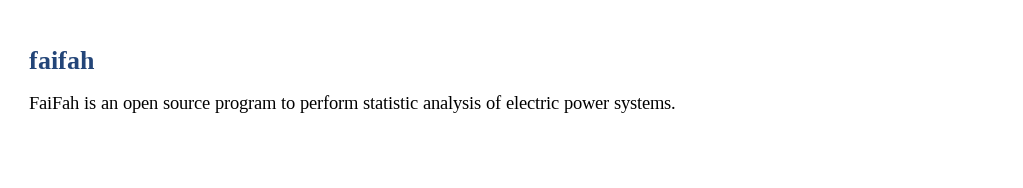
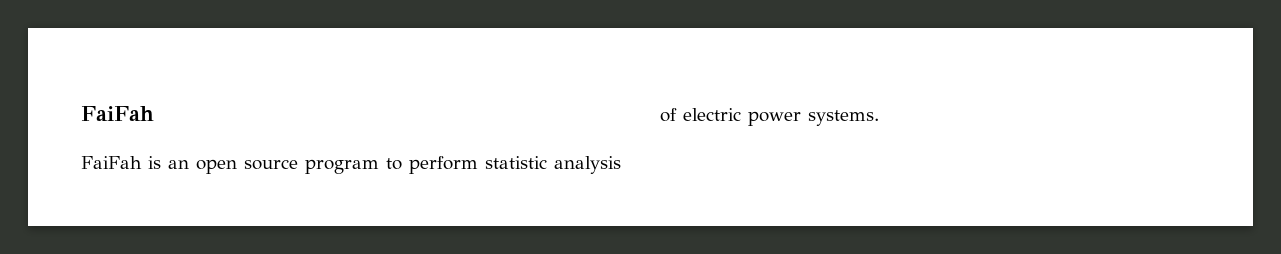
[29,51,95,69] faifah -> [81,106,154,121] FaiFah

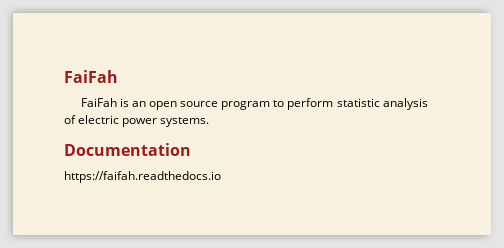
(879, 118) none -> [64,143,191,156] [64,171,221,183] // Documentation // https://faifah.readthedocs.io

